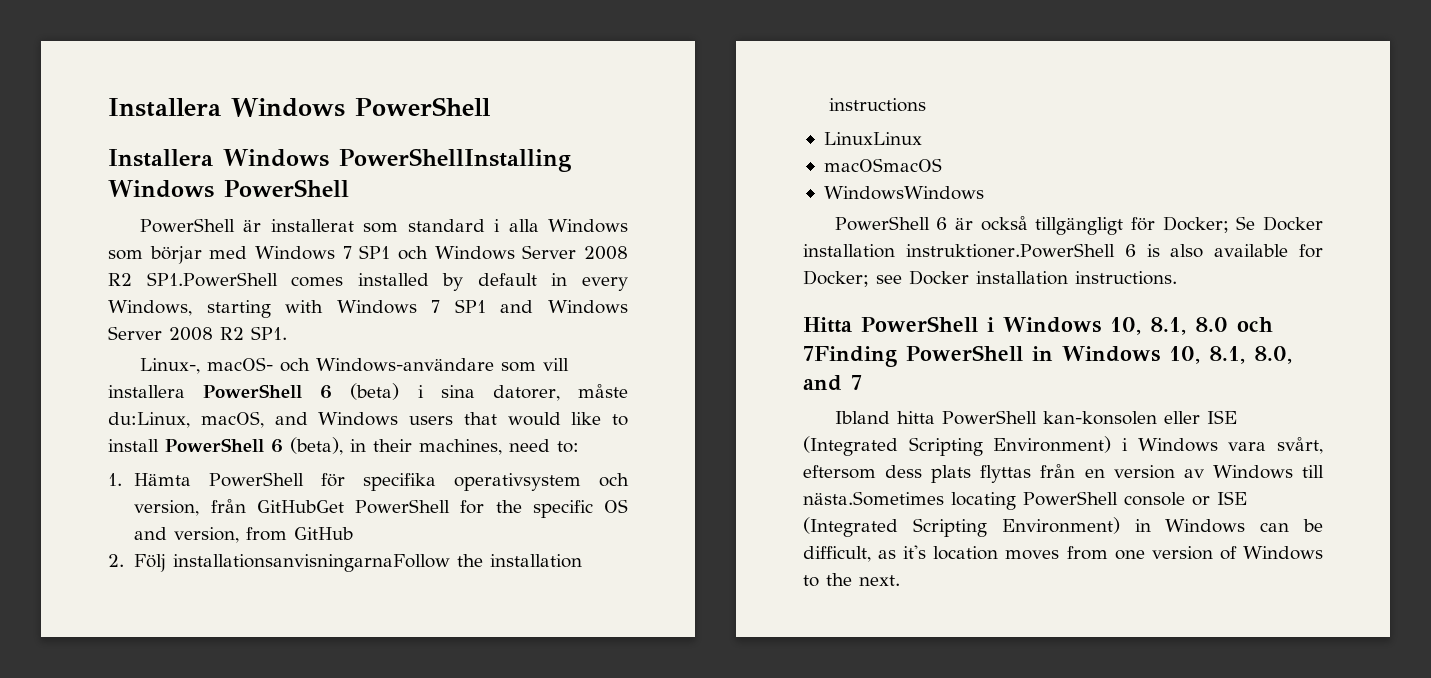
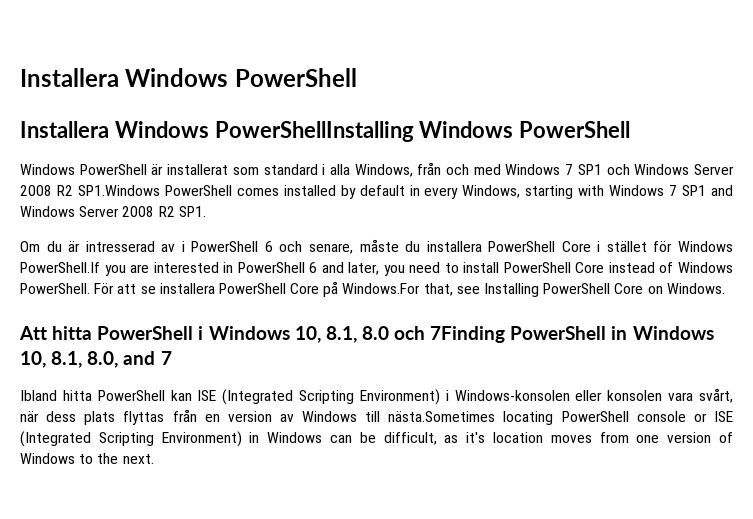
(349, 188) none -> [20,164,75,175] Windows
[548,219,628,233] [108,246,202,264] Windows som börjar -> [354,162,470,177] Windows, från och
[146,272,278,287] SP1.PowerShell -> [77,185,232,196] SP1.Windows PowerShell
[139,357,569,374] [108,383,628,401] [108,411,628,428] [108,437,579,455] [108,472,629,491] [134,499,628,518] [134,527,354,543] [108,554,583,572] [829,98,927,112] [823,132,922,145] [823,158,942,172] [823,186,984,200] [834,216,1323,235] [803,243,1323,258] [803,270,1177,287] [803,317,852,333] Linux-, macOS- och Windows-användare som vill installera PowerShell 6 (beta) i sina datorer, måste du:Linux, macOS, and Windows users that would like to install PowerShell 6 (beta), in their machines, need to: // 1. Hämta PowerShell för specifika operativsystem och version, från GitHubGet PowerShell for the specific OS and version, from GitHub // 2. Följ installationsanvisningarnaFollow the installation instructions // LinuxLinux // macOSmacOS // WindowsWindows // PowerShell 6 är också tillgängligt för Docker; Se Docker installation instruktioner.PowerShell 6 is also available for Docker; see Docker installation instructions. // Hitta -> [20,239,733,254] [20,262,733,276] [20,281,725,297] [19,326,93,340] Om du är intresserad av i PowerShell 6 och senare, måste du installera PowerShell Core i stället för Windows PowerShell.If you are interested in PowerShell 6 and later, you need to install PowerShell Core instead of Windows PowerShell. För att se installera PowerShell Core på Windows.For that, see Installing PowerShell Core on Windows. // Att hitta
[1042,411,1200,425] kan-konsolen eller -> [170,390,192,401] kan
[1137,438,1218,452] Windows -> [454,390,663,401] Windows-konsolen eller konsolen
[803,465,876,479] eftersom -> [20,411,39,422] när

